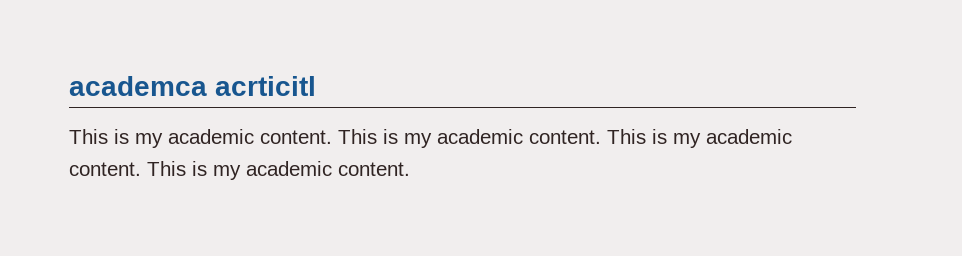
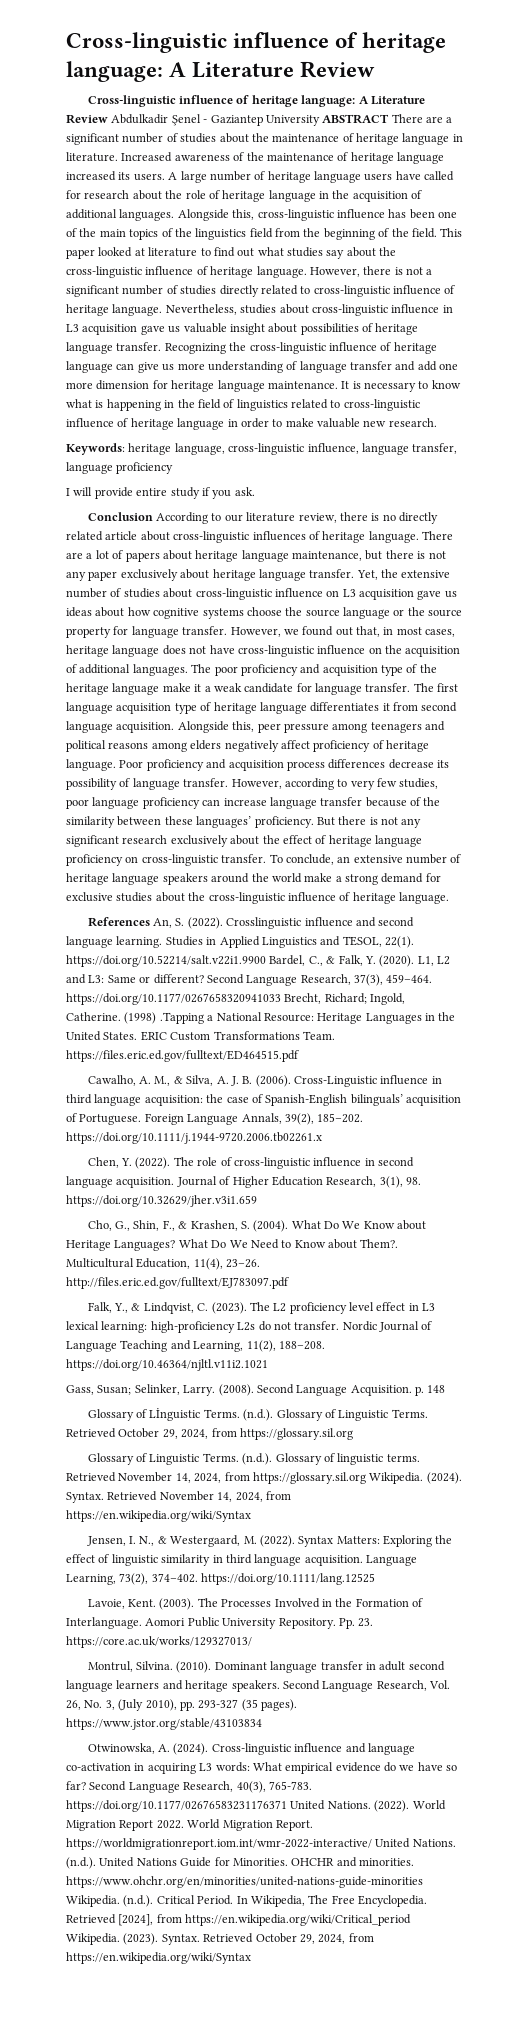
[69,76,316,96] [69,129,792,148] [69,161,410,180] academca acrticitl // This is my academic content. This is my academic content. This is my academic content. This is my academic content. -> [66,32,447,53] [66,61,376,82] [87,95,425,107] [66,114,453,126] [66,133,463,145] [66,152,444,164] [66,171,455,183] [66,190,423,202] [66,209,457,221] [66,228,463,240] [66,247,397,259] [66,266,433,278] [66,285,456,297] [66,304,453,316] [66,323,419,335] [66,342,437,354] [66,361,459,373] [66,380,461,392] [66,399,420,411] [66,418,437,430] [66,443,458,455] [66,462,174,474] [66,487,255,499] [87,512,439,524] [66,531,453,543] [66,550,446,562] [66,569,451,581] [66,588,457,600] [66,607,463,619] [66,626,456,638] [66,645,461,657] [66,664,437,676] [66,683,459,695] [66,702,458,714] [66,721,445,733] [66,740,429,752] [66,759,449,771] [66,778,439,790] [66,797,441,809] [66,816,422,828] [66,835,422,847] [66,854,462,866] [66,873,441,885] [66,892,449,904] [87,917,415,929] [66,936,414,948] [66,955,450,967] [66,974,433,986] [66,993,406,1005] [66,1012,456,1024] [66,1031,335,1041] [66,1050,299,1062] [87,1075,442,1087] [66,1094,461,1106] [66,1113,364,1125] [66,1132,322,1144] [87,1157,415,1169] [66,1176,421,1188] [66,1195,257,1207] [87,1220,427,1232] [66,1239,399,1251] [66,1258,261,1270] [66,1277,289,1289] [87,1302,436,1314] [66,1321,433,1333] [66,1340,325,1352] [66,1359,268,1371] [66,1384,446,1396] [87,1408,428,1421] [66,1428,353,1440] [87,1453,420,1465] [66,1472,462,1484] [66,1491,291,1503] [66,1510,251,1522] [86,1535,453,1547] [66,1554,417,1566] [66,1573,376,1585] [87,1598,424,1610] [66,1617,374,1629] [66,1636,252,1648] [87,1661,445,1673] [66,1680,450,1692] [66,1699,297,1711] [66,1718,262,1730] [87,1743,415,1755] [66,1762,458,1774] [66,1781,312,1793] [66,1800,446,1812] [66,1819,313,1831] [66,1838,456,1850] [66,1857,414,1869] [66,1876,423,1888] [66,1895,427,1907] [66,1914,412,1926] [66,1933,374,1945] [66,1952,251,1964] Cross-linguistic influence of heritage language: A Literature Review // Cross-linguistic influence of heritage language: A Literature Review Abdulkadir Şenel - Gaziantep University ABSTRACT There are a significant number of studies about the maintenance of heritage language in literature. Increased awareness of the maintenance of heritage language increased its users. A large number of heritage language users have called for research about the role of heritage language in the acquisition of additional languages. Alongside this, cross-linguistic influence has been one of the main topics of the linguistics field from the beginning of the field. This paper looked at literature to find out what studies say about the cross-linguistic influence of heritage language. However, there is not a significant number of studies directly related to cross-linguistic influence of heritage language. Nevertheless, studies about cross-linguistic influence in L3 acquisition gave us valuable insight about possibilities of heritage language transfer. Recognizing the cross-linguistic influence of heritage language can give us more understanding of language transfer and add one more dimension for heritage language maintenance. It is necessary to know what is happening in the field of linguistics related to cross-linguistic influence of heritage language in order to make valuable new research. // Keywords: heritage language, cross-linguistic influence, language transfer, language proficiency // I will provide entire study if you ask. // Conclusion According to our literature review, there is no directly related article about cross-linguistic influences of heritage language. There are a lot of papers about heritage language maintenance, but there is not any paper exclusively about heritage language transfer. Yet, the extensive number of studies about cross-linguistic influence on L3 acquisition gave us ideas about how cognitive systems choose the source language or the source property for language transfer. However, we found out that, in most cases, heritage language does not have cross-linguistic influence on the acquisition of additional languages. The poor proficiency and acquisition type of the heritage language make it a weak candidate for language transfer. The first language acquisition type of heritage language differentiates it from second language acquisition. Alongside this, peer pressure among teenagers and political reasons among elders negatively affect proficiency of heritage language. Poor proficiency and acquisition process differences decrease its possibility of language transfer. However, according to very few studies, poor language proficiency can increase language transfer because of the similarity between these languages’ proficiency. But there is not any significant research exclusively about the effect of heritage language proficiency on cross-linguistic transfer. To conclude, an extensive number of heritage language speakers around the world make a strong demand for exclusive studies about the cross-linguistic influence of heritage language. // References An, S. (2022). Crosslinguistic influence and second language learning. Studies in Applied Linguistics and TESOL, 22(1). https://doi.org/10.52214/salt.v22i1.9900 Bardel, C., & Falk, Y. (2020). L1, L2 and L3: Same or different? Second Language Research, 37(3), 459–464. https://doi.org/10.1177/0267658320941033 Brecht, Richard; Ingold, Catherine. (1998) .Tapping a National Resource: Heritage Languages in the United States. ERIC Custom Transformations Team. https://files.eric.ed.gov/fulltext/ED464515.pdf // Cawalho, A. M., & Silva, A. J. B. (2006). Cross-Linguistic influence in third language acquisition: the case of Spanish-English bilinguals’ acquisition of Portuguese. Foreign Language Annals, 39(2), 185–202. https://doi.org/10.1111/j.1944-9720.2006.tb02261.x // Chen, Y. (2022). The role of cross-linguistic influence in second language acquisition. Journal of Higher Education Research, 3(1), 98. https://doi.org/10.32629/jher.v3i1.659 // Cho, G., Shin, F., & Krashen, S. (2004). What Do We Know about Heritage Languages? What Do We Need to Know about Them?. Multicultural Education, 11(4), 23–26. http://files.eric.ed.gov/fulltext/EJ783097.pdf // Falk, Y., & Lindqvist, C. (2023). The L2 proficiency level effect in L3 lexical learning: high-proficiency L2s do not transfer. Nordic Journal of Language Teaching and Learning, 11(2), 188–208. https://doi.org/10.46364/njltl.v11i2.1021 // Gass, Susan; Selinker, Larry. (2008). Second Language Acquisition. p. 148 // Glossary of Lİnguistic Terms. (n.d.). Glossary of Linguistic Terms. Retrieved October 29, 2024, from https://glossary.sil.org // Glossary of Linguistic Terms. (n.d.). Glossary of linguistic terms. Retrieved November 14, 2024, from https://glossary.sil.org Wikipedia. (2024). Syntax. Retrieved November 14, 2024, from https://en.wikipedia.org/wiki/Syntax // Jensen, I. N., & Westergaard, M. (2022). Syntax Matters: Exploring the effect of linguistic similarity in third language acquisition. Language Learning, 73(2), 374–402. https://doi.org/10.1111/lang.12525 // Lavoie, Kent. (2003). The Processes Involved in the Formation of Interlanguage. Aomori Public University Repository. Pp. 23. https://core.ac.uk/works/129327013/ // Montrul, Silvina. (2010). Dominant language transfer in adult second language learners and heritage speakers. Second Language Research, Vol. 26, No. 3, (July 2010), pp. 293-327 (35 pages). https://www.jstor.org/stable/43103834 // Otwinowska, A. (2024). Cross-linguistic influence and language co-activation in acquiring L3 words: What empirical evidence do we have so far? Second Language Research, 40(3), 765-783. https://doi.org/10.1177/02676583231176371 United Nations. (2022). World Migration Report 2022. World Migration Report. https://worldmigrationreport.iom.int/wmr-2022-interactive/ United Nations. (n.d.). United Nations Guide for Minorities. OHCHR and minorities. https://www.ohchr.org/en/minorities/united-nations-guide-minorities Wikipedia. (n.d.). Critical Period. In Wikipedia, The Free Encyclopedia. Retrieved [2024], from https://en.wikipedia.org/wiki/Critical_period Wikipedia. (2023). Syntax. Retrieved October 29, 2024, from https://en.wikipedia.org/wiki/Syntax

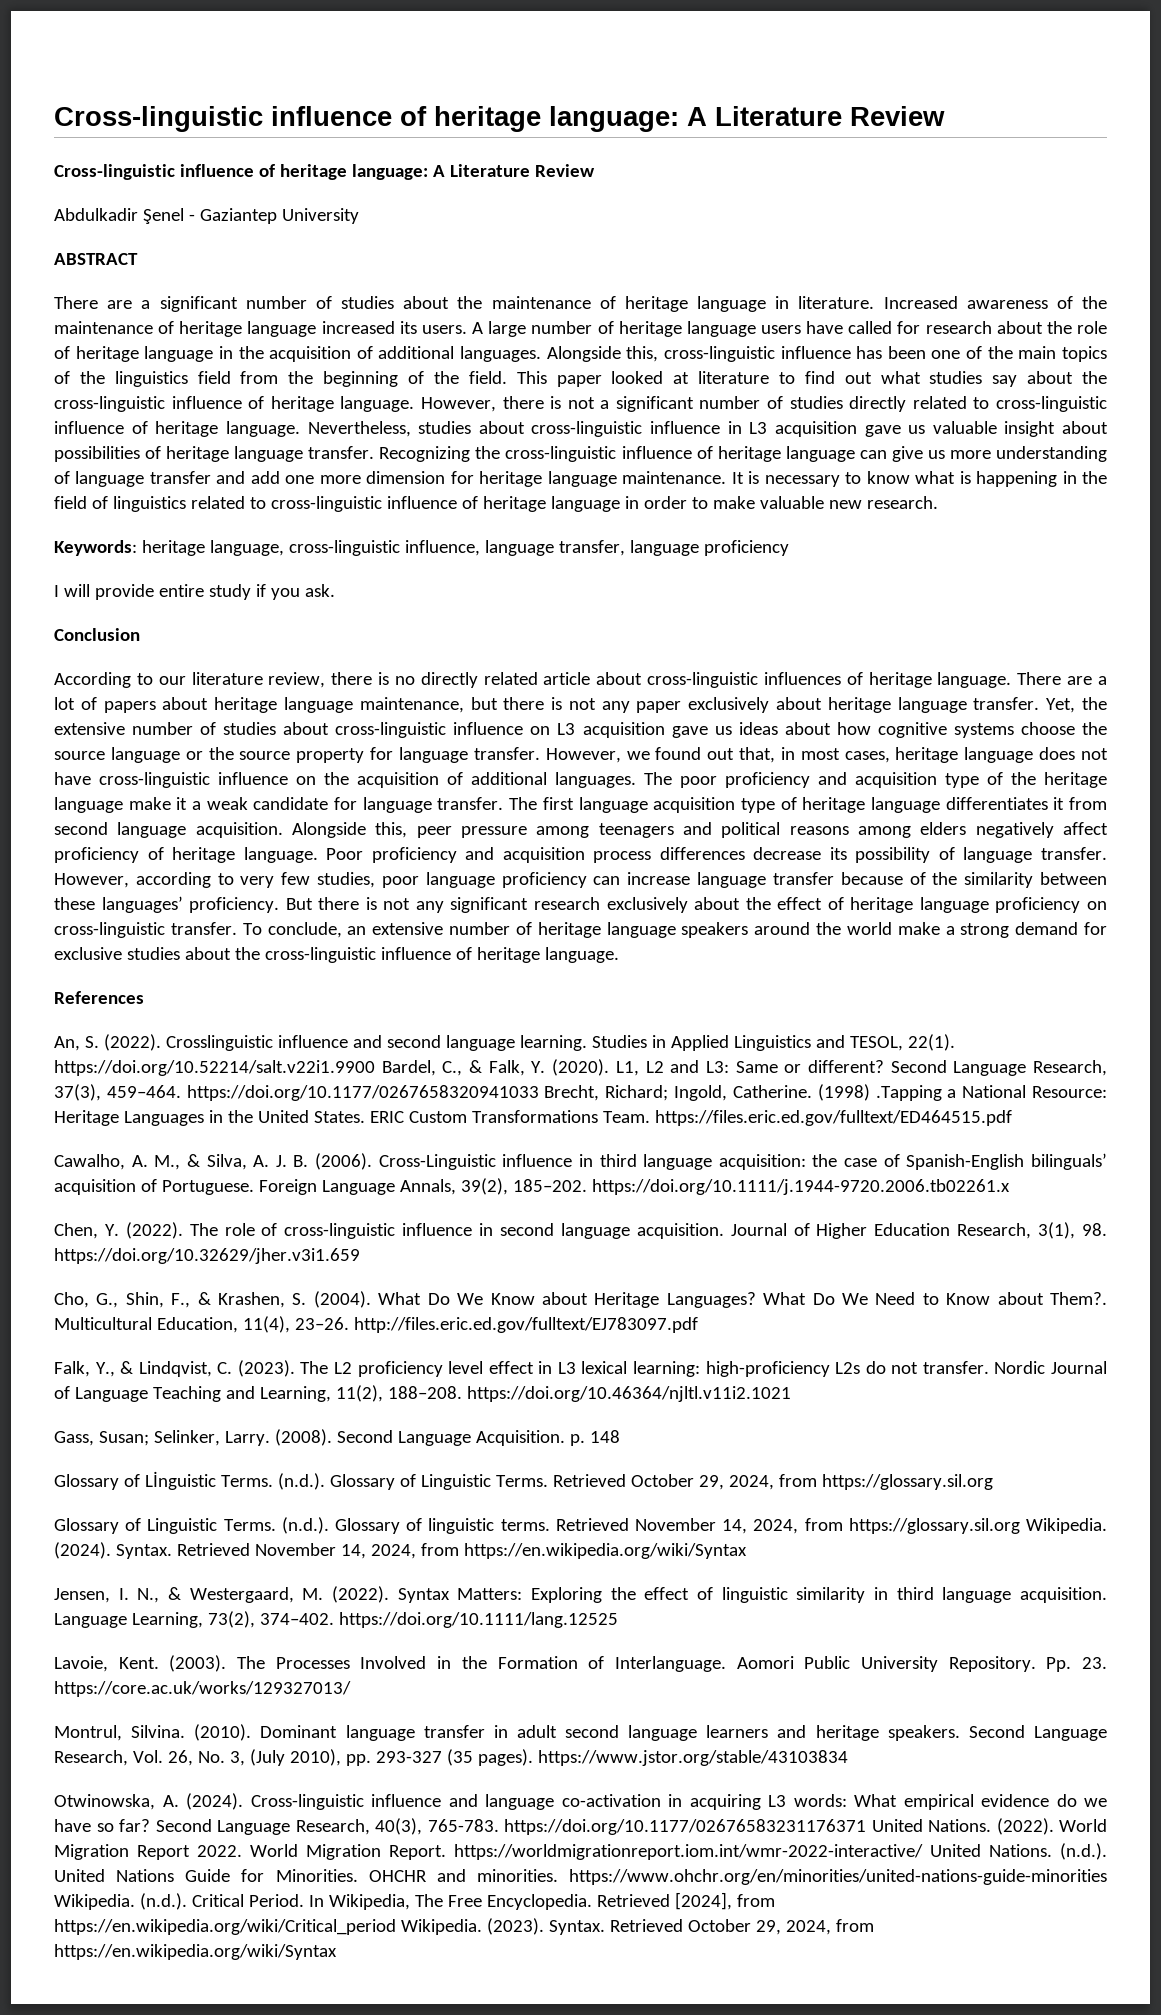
(108, 119) none -> (595, 170) //
(320, 120) none -> (359, 216) //
(390, 119) none -> (138, 259) //
(153, 516) none -> (140, 634) //
(150, 922) none -> (144, 997) //

